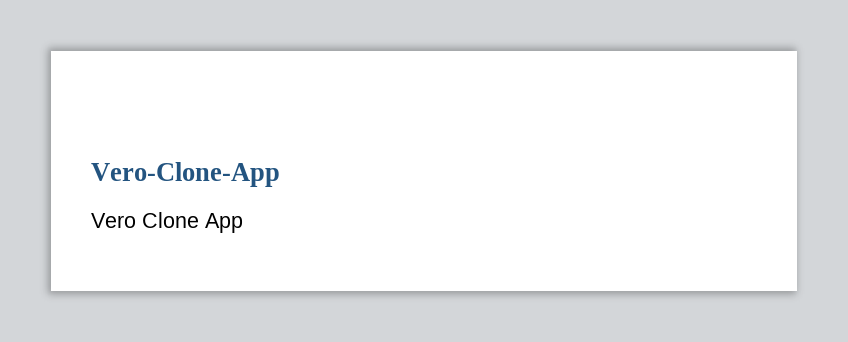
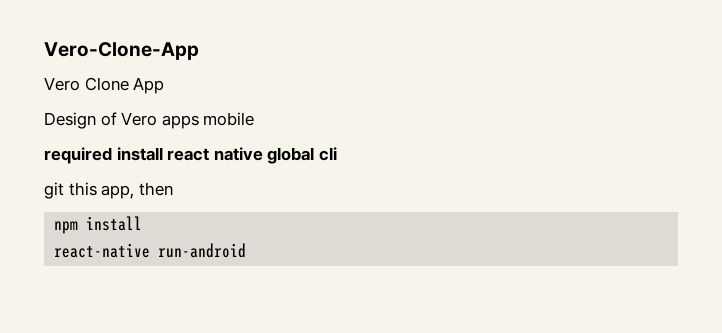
(243, 223) none -> [44,112,255,129] [44,147,337,164] [44,182,173,199] [54,216,143,234] [54,243,247,258] // Design of Vero apps mobile // required install react native global cli // git this app, then // npm install // react-native run-android

